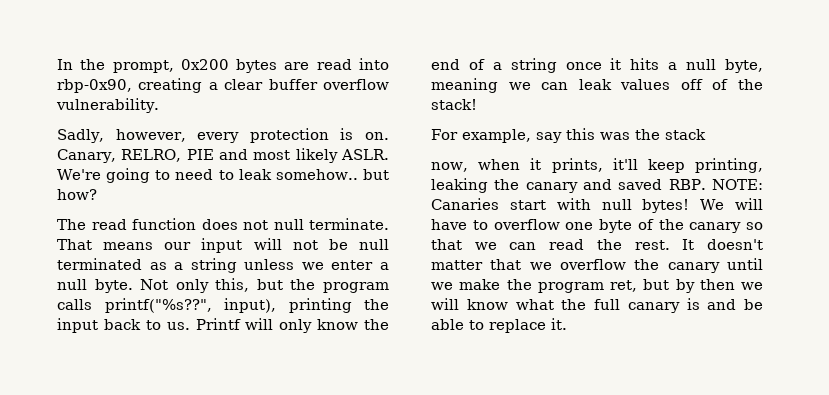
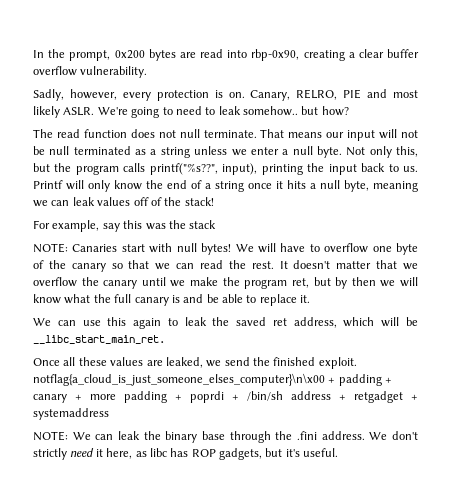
[431,158,763,173] [431,178,706,193] now, when it prints, it'll keep printing, leaking the canary and saved RBP. -> (217, 224) none
(567, 324) none -> [33,317,419,329] [33,335,165,344] [33,357,357,369] [33,373,393,386] [33,391,418,403] [33,408,109,420] [33,431,419,443] [33,448,339,460] // We can use this again to leak the saved ret address, which will be __libc_start_main_ret. // Once all these values are leaked, we send the finished exploit. notflag{a_cloud_is_just_someone_elses_computer}\n\x00 + padding + canary + more padding + poprdi + /bin/sh address + retgadget + systemaddress // NOTE: We can leak the binary base through the .fini address. We don't strictly need it here, as libc has ROP gadgets, but it's useful.

